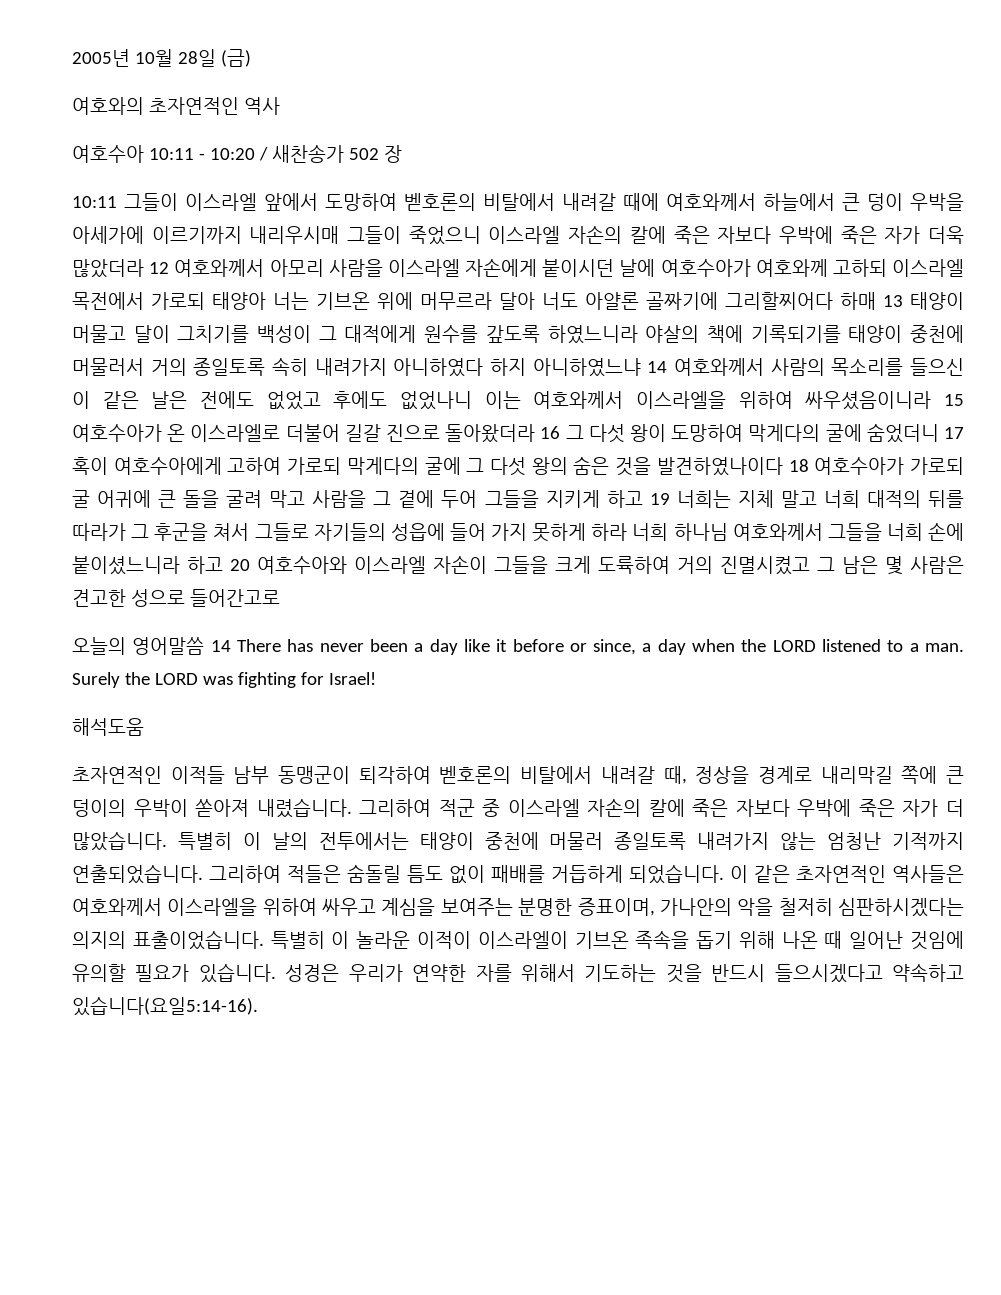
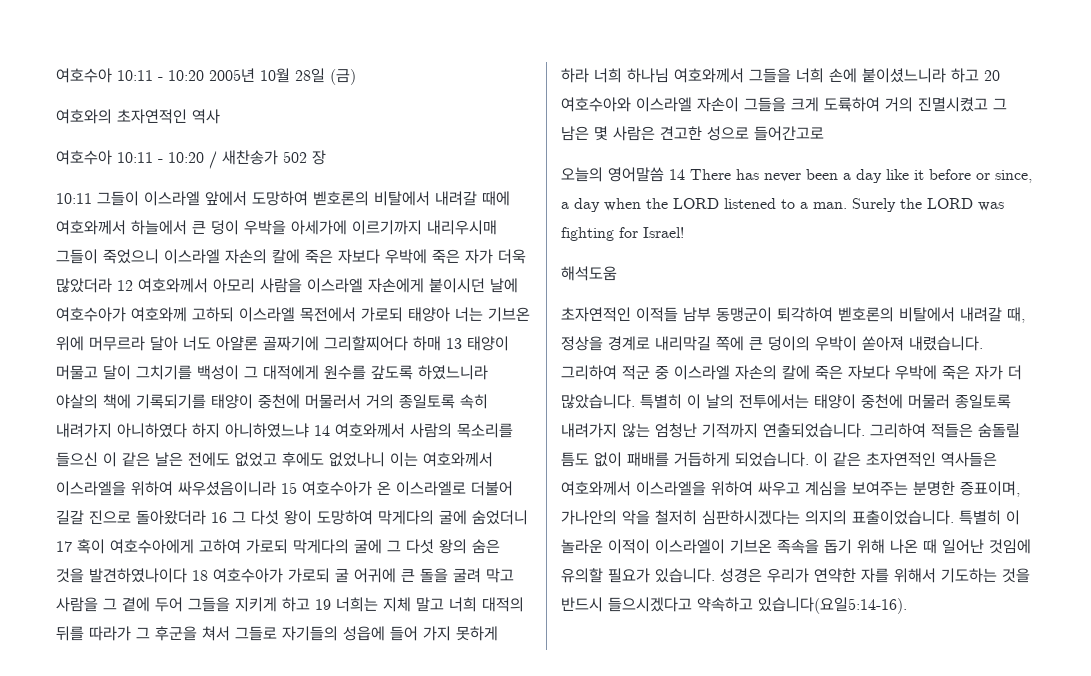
(72, 58) none -> [56,68,204,83] 여호수아 10:11 - 10:20

